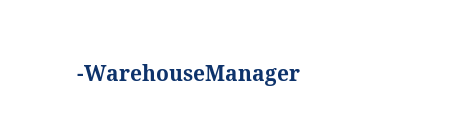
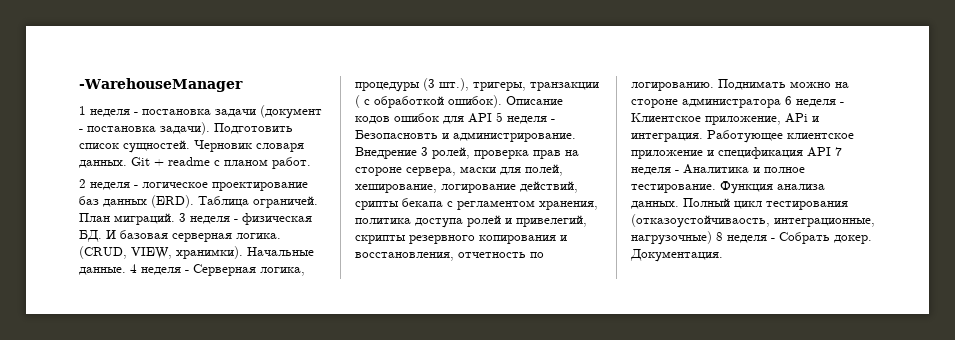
(300, 75) none -> [79,105,322,119] [79,122,293,135] [79,140,304,153] [79,157,311,169] [79,179,308,191] [79,195,318,208] [79,213,312,225] [79,230,281,242] [79,246,314,259] [79,264,305,276] [355,78,599,92] [355,95,563,108] [355,112,555,124] [355,130,576,142] [355,147,579,159] [355,164,563,176] [355,181,578,193] [355,198,598,210] [355,215,587,228] [355,235,567,244] [355,252,544,261] [631,79,849,91] [631,96,844,108] [631,113,819,125] [631,130,854,143] [631,147,842,159] [631,164,805,175] [631,181,825,194] [631,198,848,210] [631,214,875,228] [631,231,872,245] [630,249,723,262] // 1 неделя - постановка задачи (документ - постановка задачи). Подготовить список сущностей. Черновик словаря данных. Git + readme с планом работ. // 2 неделя - логическое проектирование баз данных (ERD). Таблица ограничей. План миграций. 3 неделя - физическая БД. И базовая серверная логика. (CRUD, VIEW, хранимки). Начальные данные. 4 неделя - Серверная логика, процедуры (3 шт.), тригеры, транзакции ( с обработкой ошибок). Описание кодов ошибок для API 5 неделя - Безопасновть и администрирование. Внедрение 3 ролей, проверка прав на стороне сервера, маски для полей, хеширование, логирование действий, срипты бекапа с регламентом хранения, политика доступа ролей и привелегий, скрипты резервного копирования и восстановления, отчетность по логированию. Поднимать можно на стороне администратора 6 неделя - Клиентское приложение, APi и интеграция. Работующее клиентское приложение и спецификация API 7 неделя - Аналитика и полное тестирование. Функция анализа данных. Полный цикл тестирования (отказоустойчиваость, интеграционные, нагрузочные) 8 неделя - Собрать докер. Документация.

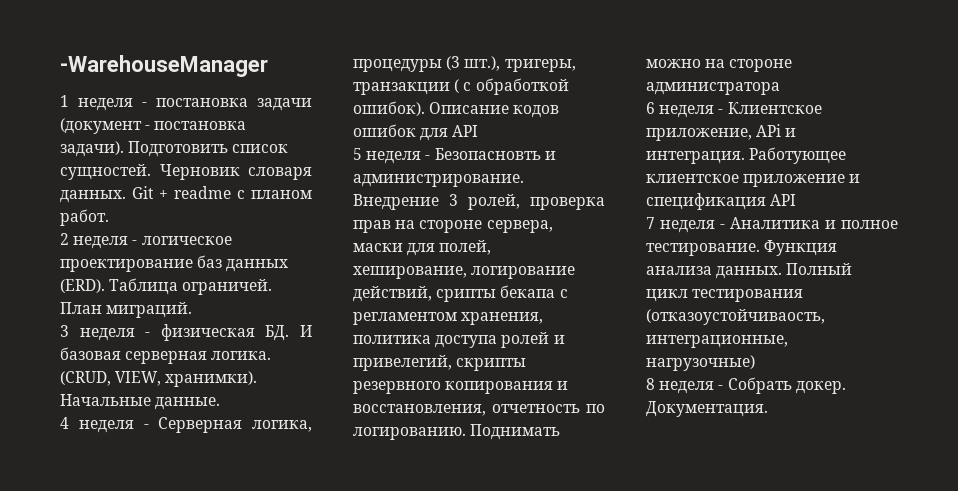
(175, 219) none -> (193, 310) //
(126, 271) none -> (221, 403) //
(492, 118) none -> (479, 131) //
(781, 103) none -> (780, 88) //
(831, 152) none -> (797, 200) //
(712, 238) none -> (755, 363) //

